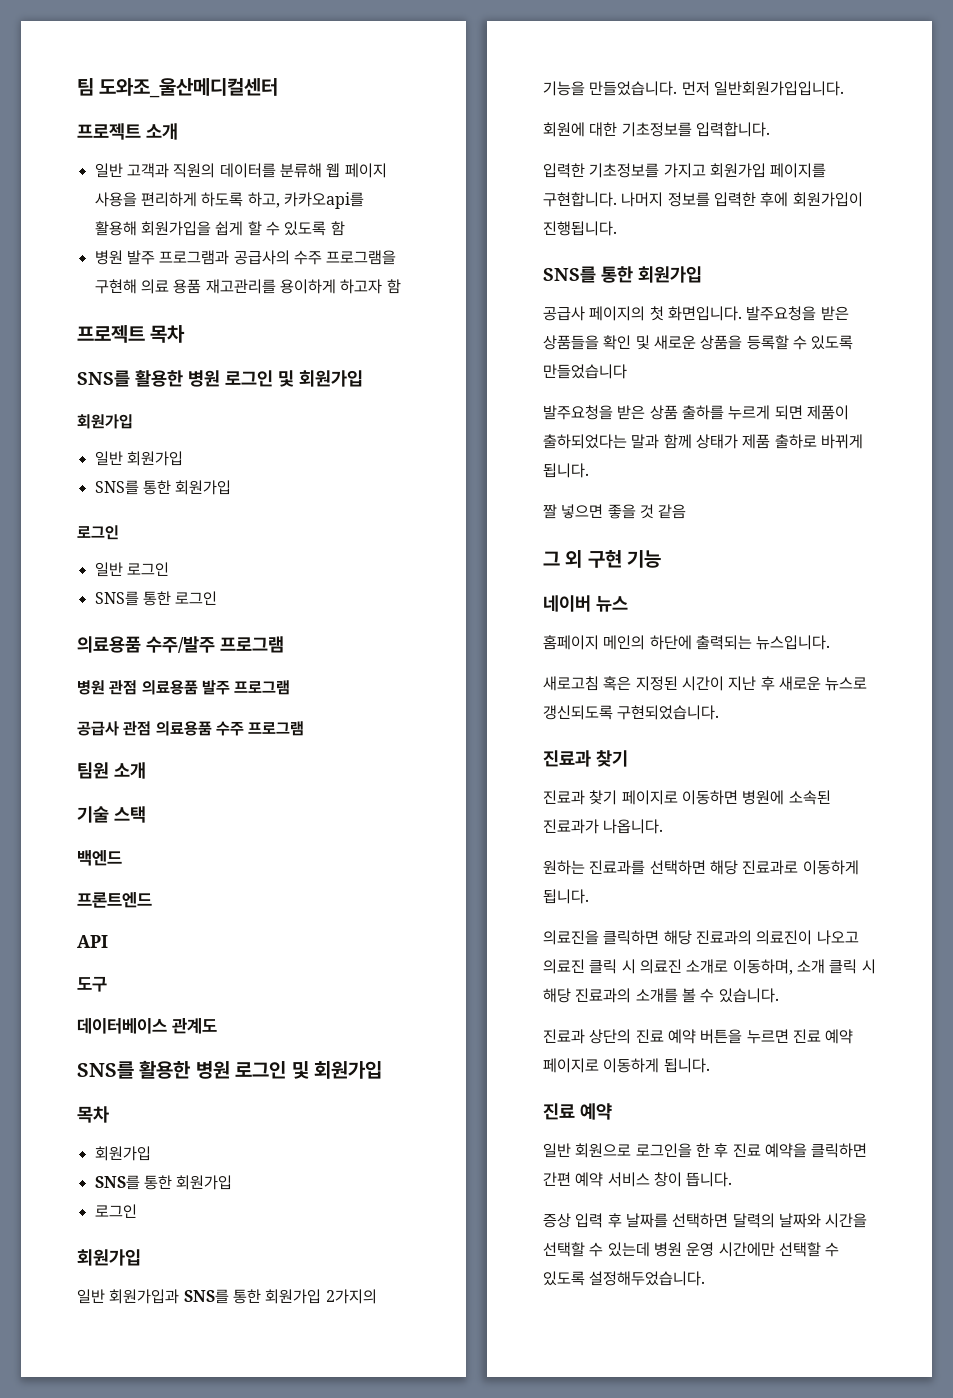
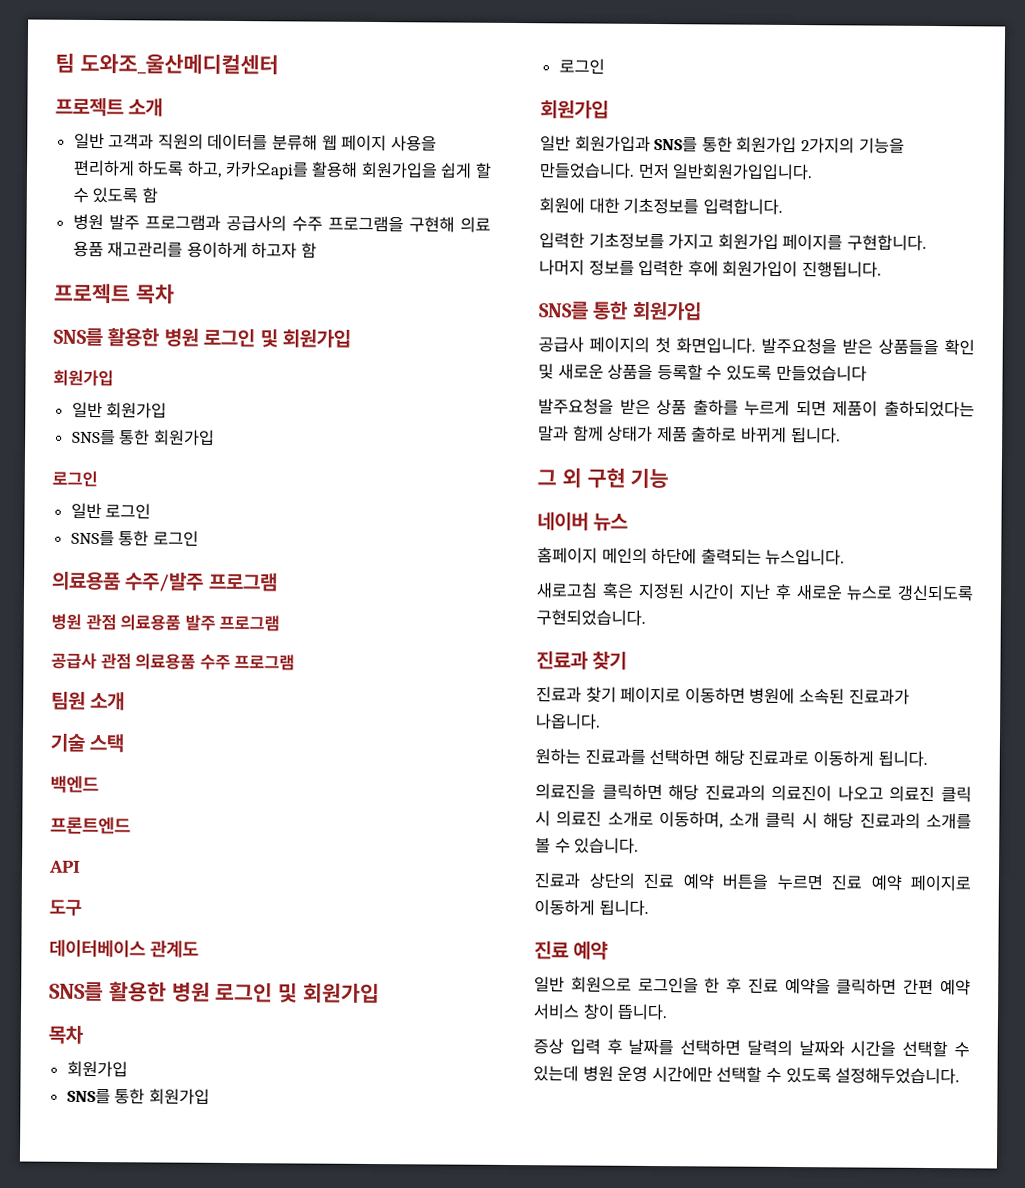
[543,504,687,519] // 짤 넣으면 좋을 것 같음 -> (841, 435) none

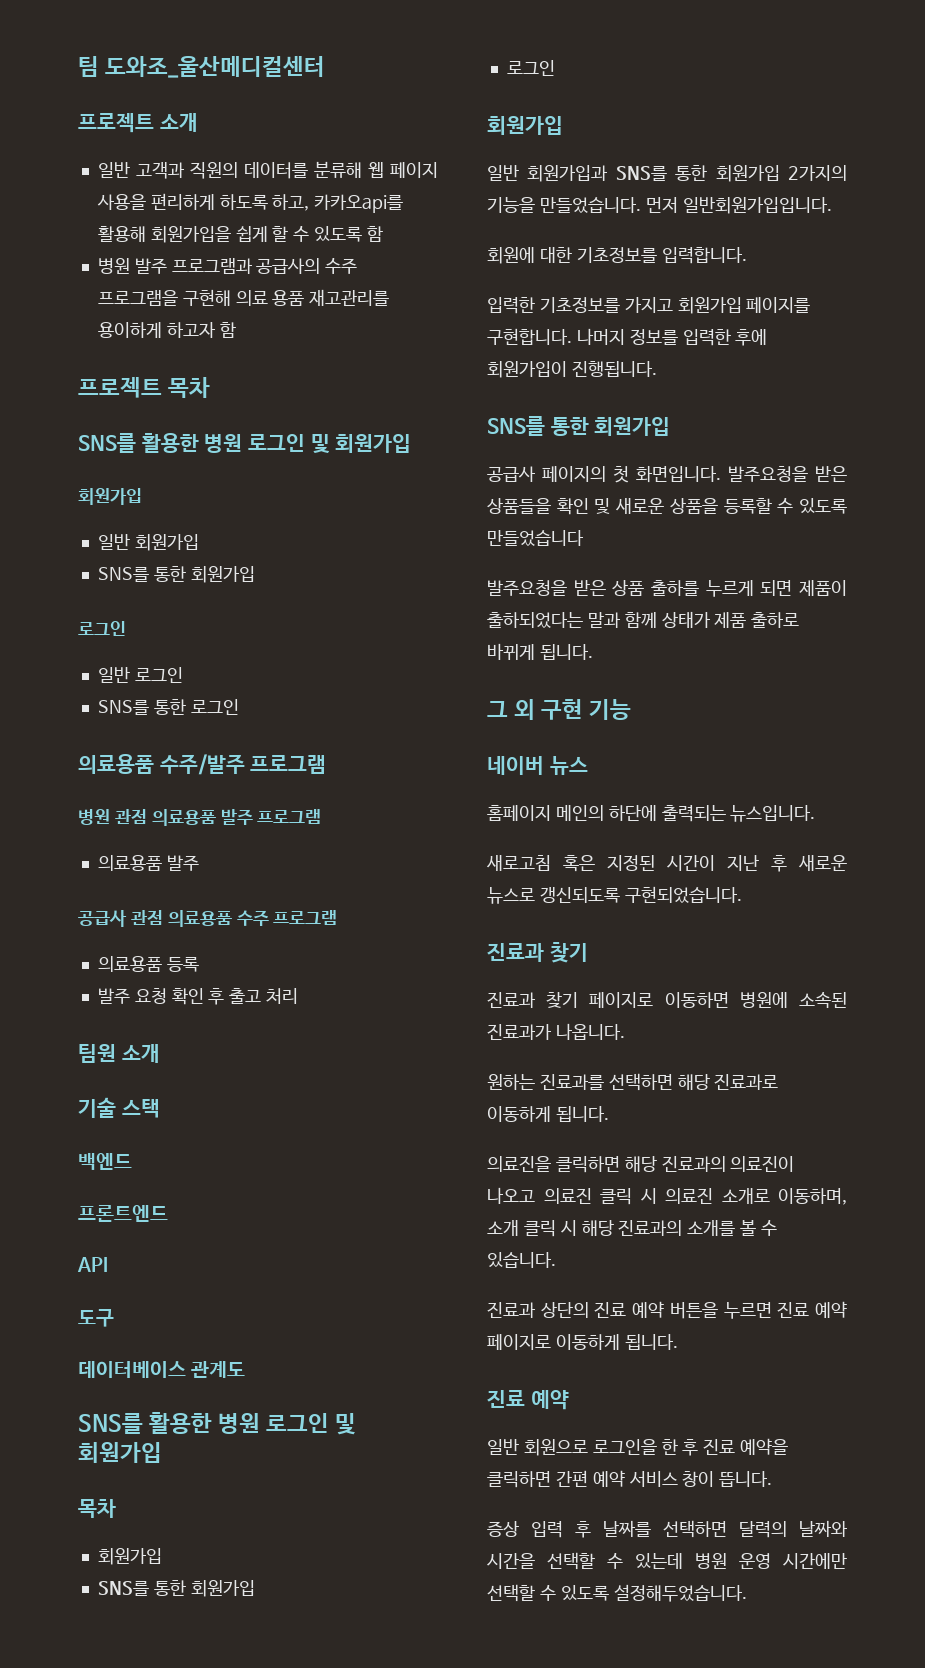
(281, 623) none -> [97,855,199,871] // 의료용품 발주
(296, 662) none -> [97,956,199,972] [97,988,299,1005] // 의료용품 등록 // 발주 요청 확인 후 출고 처리

